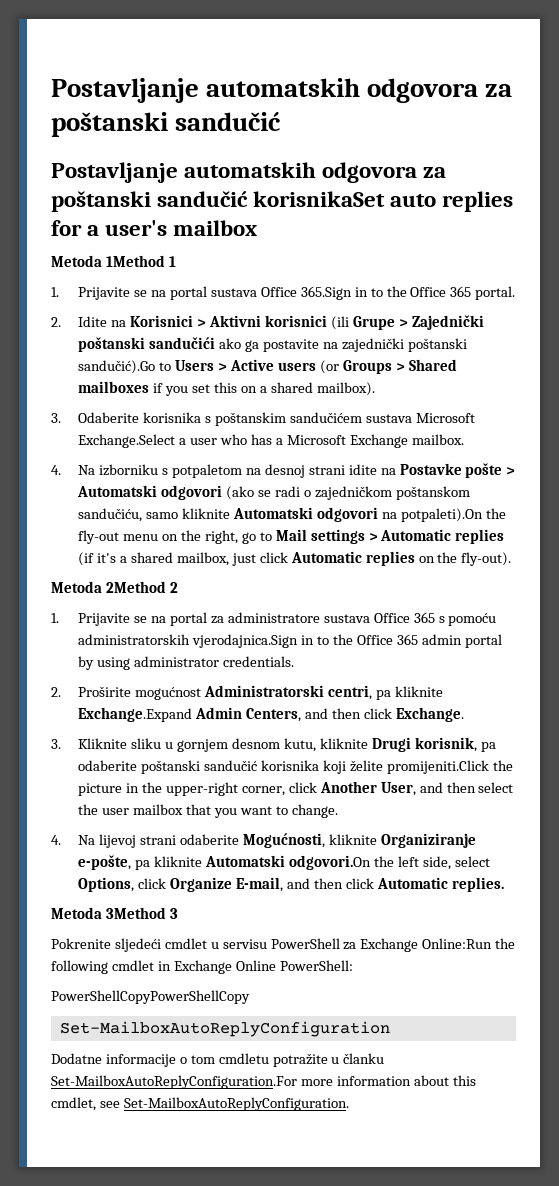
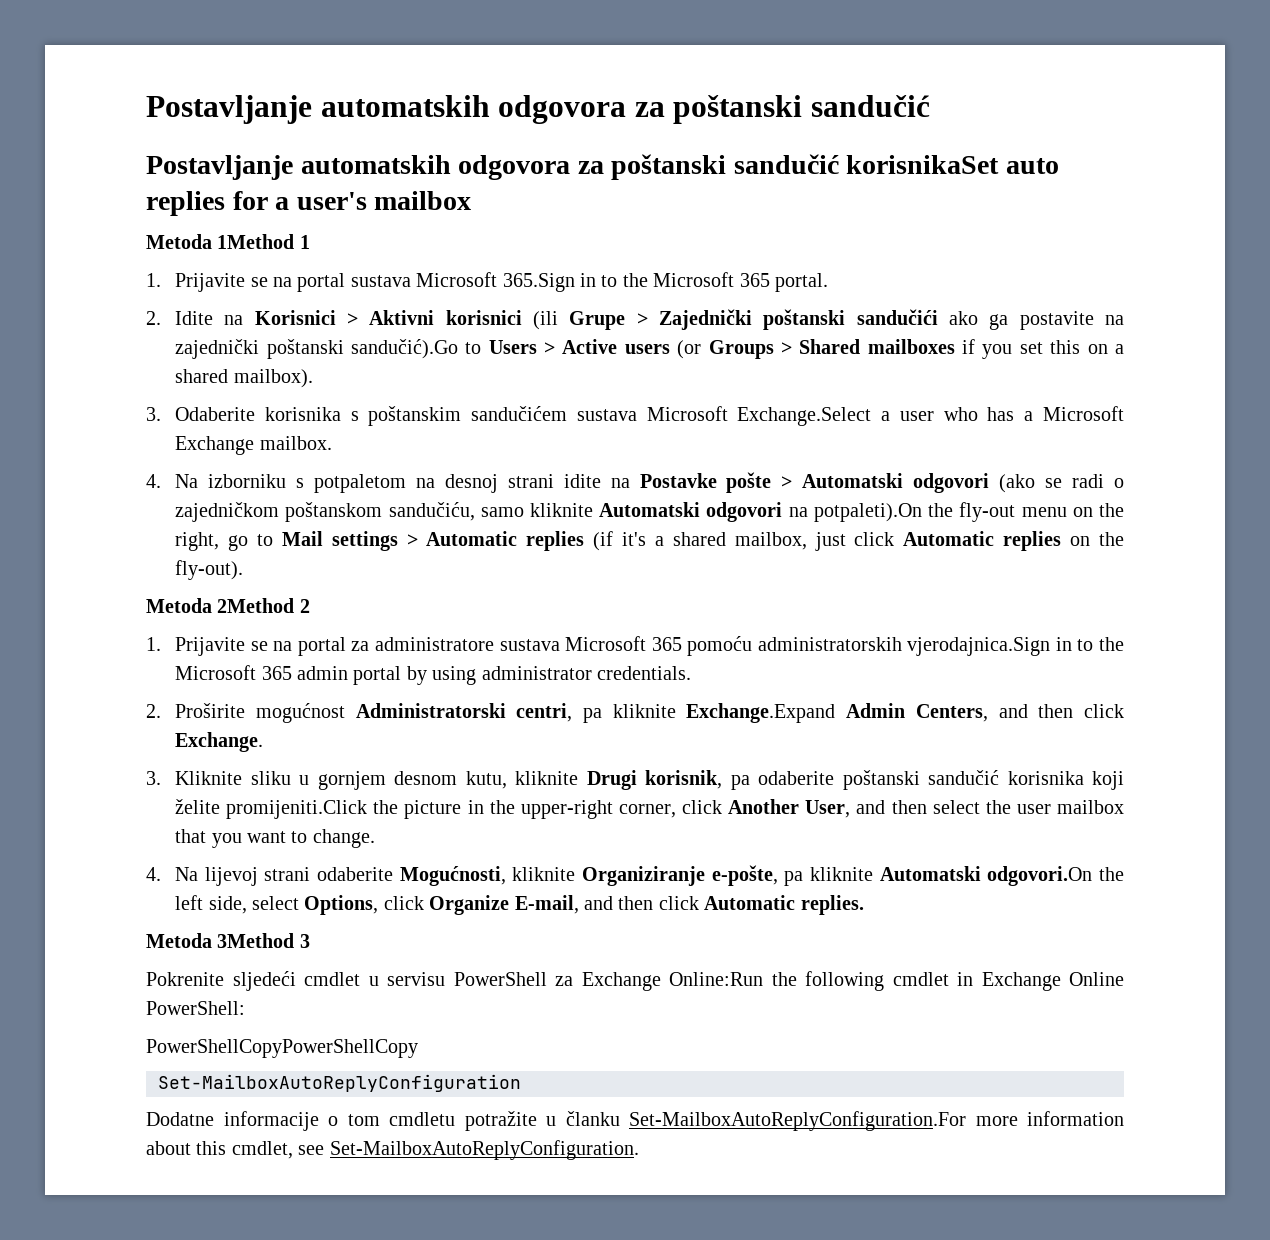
[260,287,297,297] Office -> [416,272,498,287] Microsoft
[410,287,447,297] Office -> [653,272,735,287] Microsoft
[373,612,445,623] Office 365 s -> [565,636,682,651] Microsoft 365
[356,635,393,645] Office -> [175,665,257,680] Microsoft

